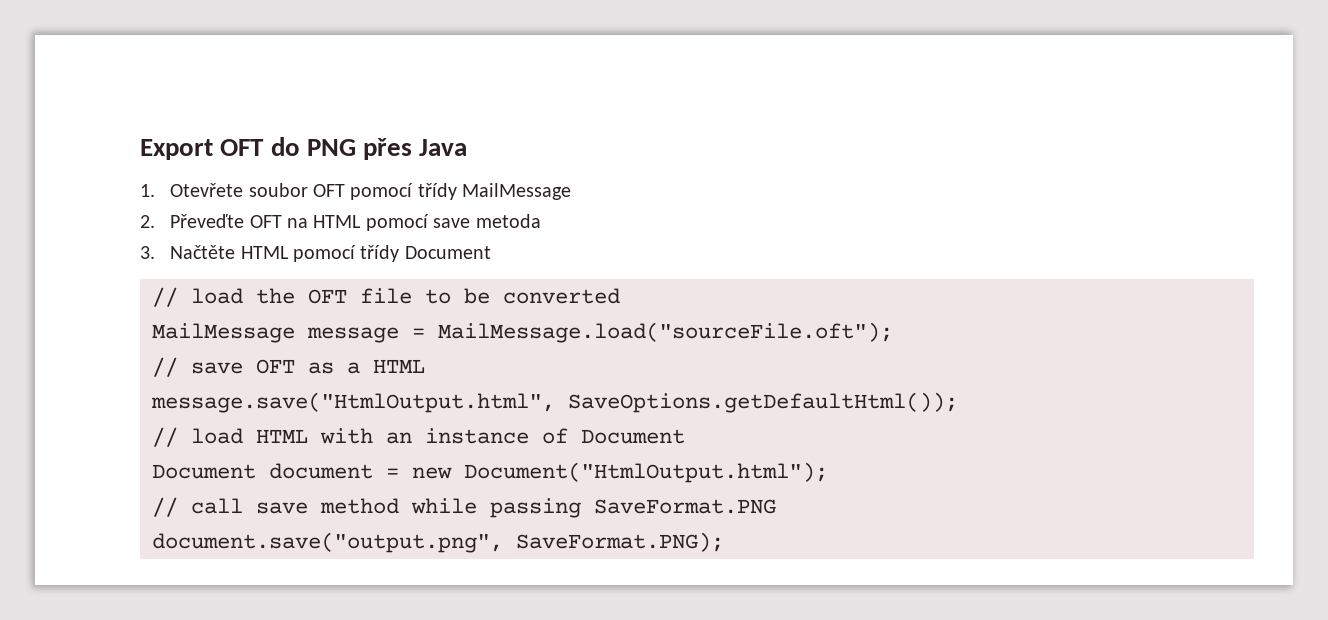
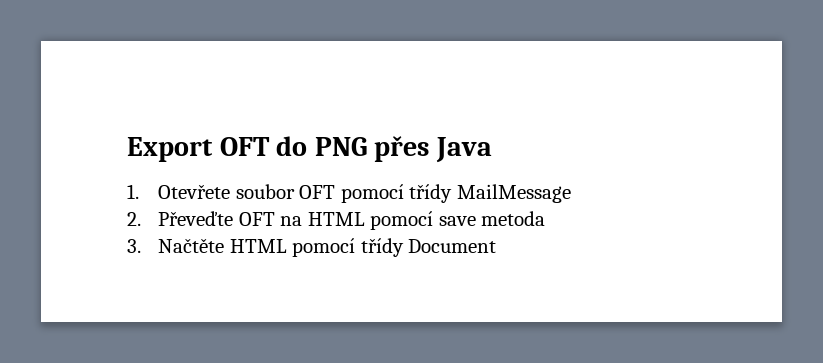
[152,287,620,307] [152,322,893,343] [152,357,425,377] [151,392,958,413] [152,427,685,447] [152,462,828,483] [152,497,776,518] [152,532,724,553] // // load the OFT file to be converted // MailMessage message = MailMessage.load("sourceFile.oft"); // // save OFT as a HTML // message.save("HtmlOutput.html", SaveOptions.getDefaultHtml()); // // load HTML with an instance of Document // Document document = new Document("HtmlOutput.html"); // // call save method while passing SaveFormat.PNG // document.save("output.png", SaveFormat.PNG); -> (497, 246) none

